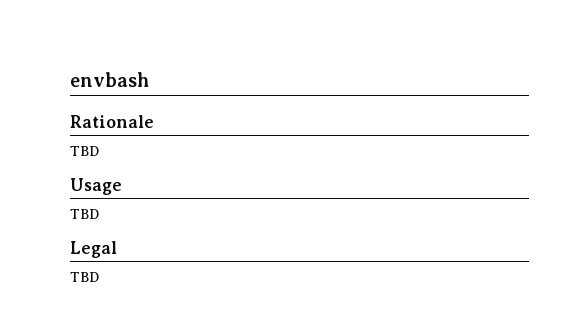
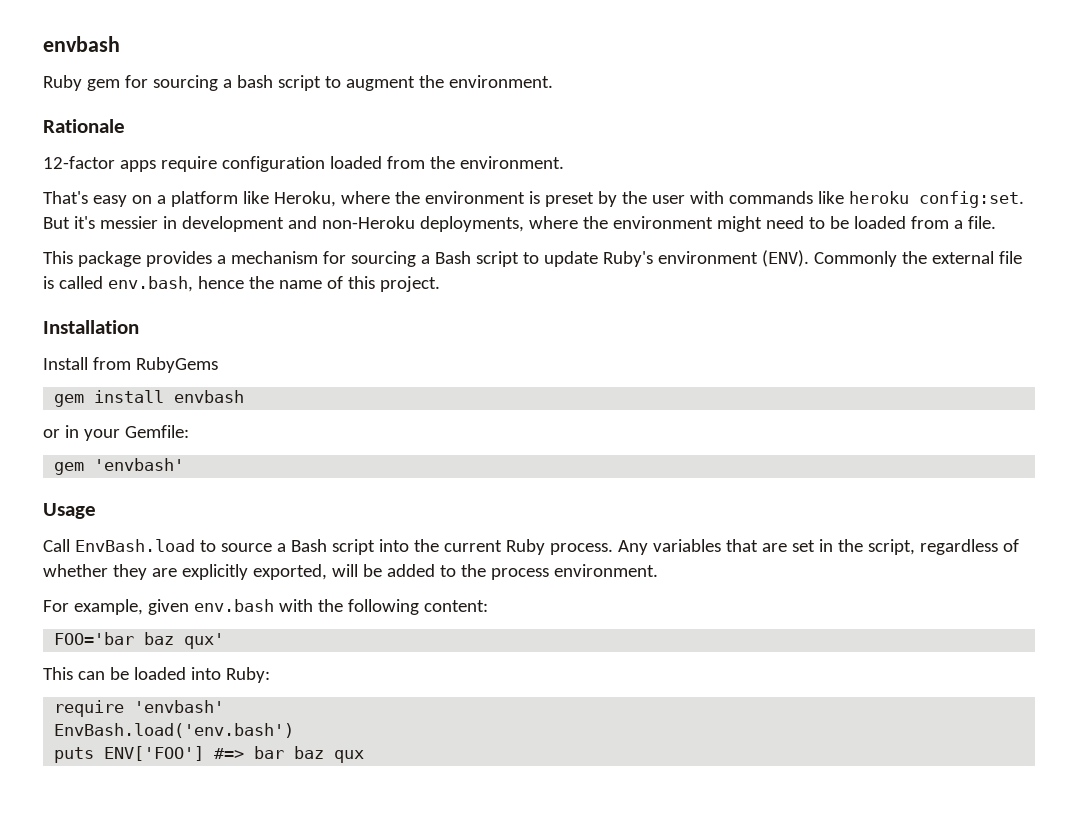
[70,72,149,87] [70,115,154,128] [70,146,99,156] [70,178,122,195] [70,209,99,219] [70,241,117,258] [70,272,99,282] envbash // Rationale // TBD // Usage // TBD // Legal // TBD -> [43,36,120,52] [43,75,553,91] [43,119,125,133] [43,156,564,172] [43,191,1024,208] [43,216,996,232] [43,250,1022,267] [43,276,440,292] [43,320,139,334] [43,357,218,373] [54,390,245,407] [43,425,189,441] [54,458,185,475] [43,503,96,519] [43,539,1019,555] [43,564,658,580] [43,599,488,615] [54,632,225,649] [43,667,270,683] [54,700,225,717] [54,723,295,738] [54,746,365,763] envbash // Ruby gem for sourcing a bash script to augment the environment. // Rationale // 12-factor apps require configuration loaded from the environment. // That's easy on a platform like Heroku, where the environment is preset by the user with commands like heroku config:set. But it's messier in development and non-Heroku deployments, where the environment might need to be loaded from a file. // This package provides a mechanism for sourcing a Bash script to update Ruby's environment (ENV). Commonly the external file is called env.bash, hence the name of this project. // Installation // Install from RubyGems // gem install envbash // or in your Gemfile: // gem 'envbash' // Usage // Call EnvBash.load to source a Bash script into the current Ruby process. Any variables that are set in the script, regardless of whether they are explicitly exported, will be added to the process environment. // For example, given env.bash with the following content: // FOO='bar baz qux' // This can be loaded into Ruby: // require 'envbash' // EnvBash.load('env.bash') // puts ENV['FOO'] #=> bar baz qux

